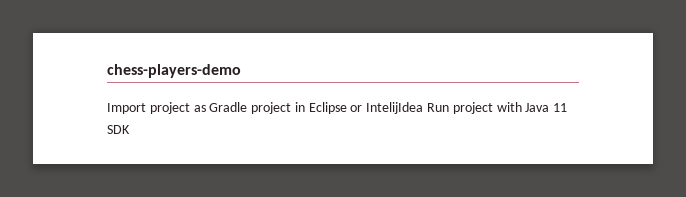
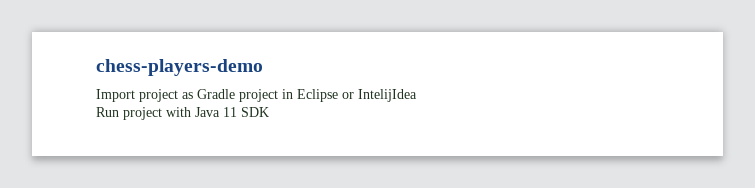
(424, 108) none -> (417, 95) //

